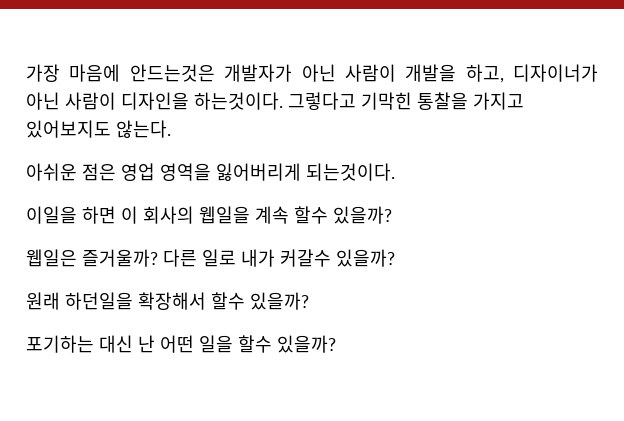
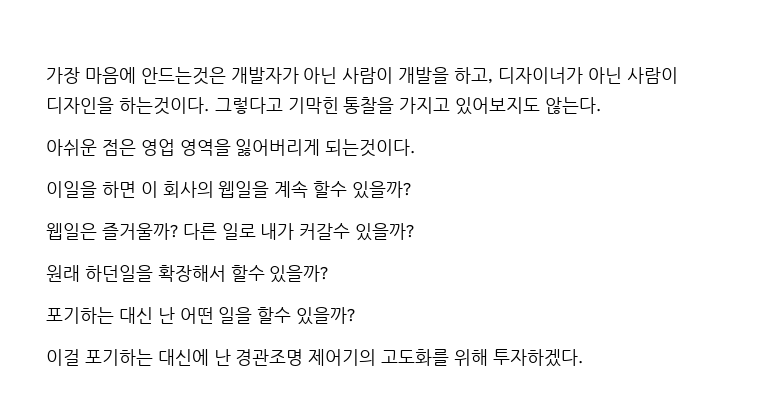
(336, 344) none -> [46,349,584,367] // 이걸 포기하는 대신에 난 경관조명 제어기의 고도화를 위해 투자하겠다.

